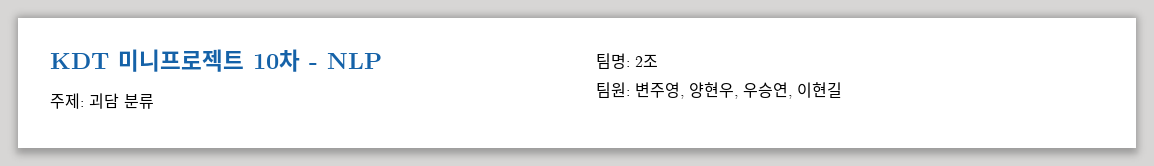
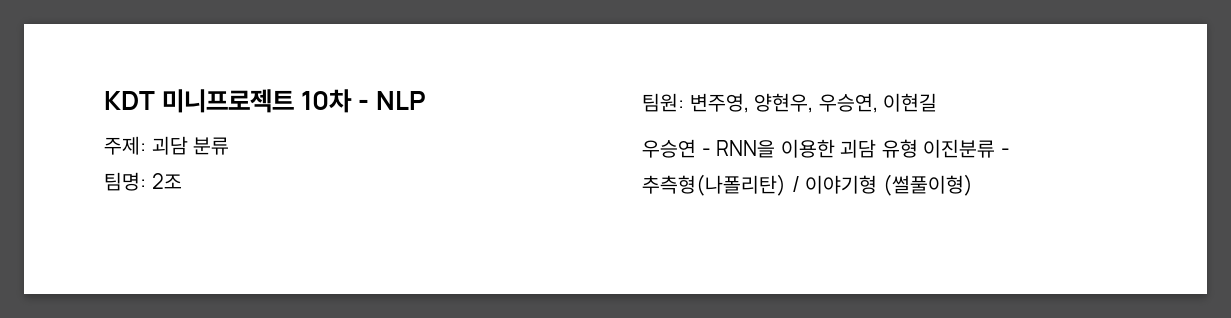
(842, 90) none -> [642,139,1010,158] [642,174,973,196] // 우승연 - RNN을 이용한 괴담 유형 이진분류 - 추측형(나폴리탄) / 이야기형 (썰풀이형)

